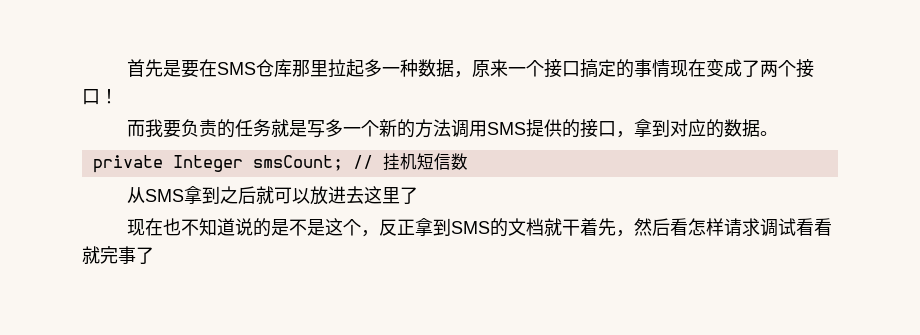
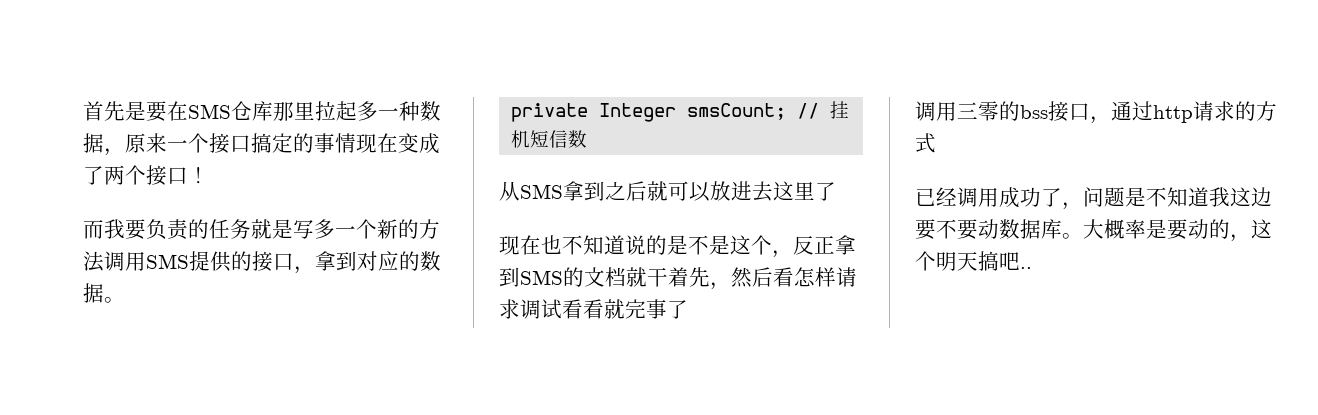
(154, 255) none -> [915,101,1277,124] [915,133,936,153] [915,187,1272,210] [915,219,1272,242] [915,251,1032,271] // 调用三零的bss接口，通过http请求的方式 // 已经调用成功了，问题是不知道我这边要不要动数据库。大概率是要动的，这个明天搞吧..

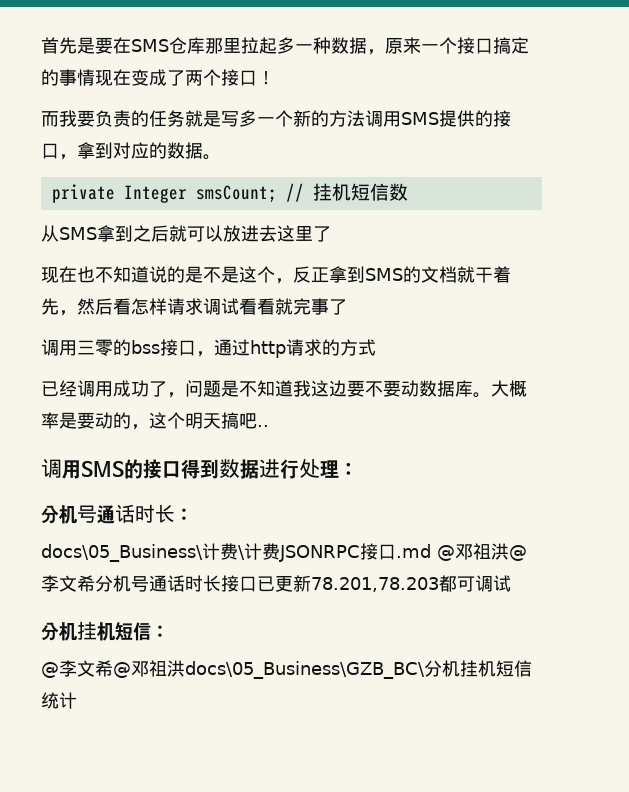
(1032, 268) none -> [41,458,358,479] [41,504,193,524] [41,543,527,562] [41,575,511,592] [41,621,169,641] [41,660,532,679] [41,692,77,709] // 调用SMS的接口得到数据进行处理： // 分机号通话时长： // docs\05_Business\计费\计费JSONRPC接口.md @邓祖洪@李文希分机号通话时长接口已更新78.201,78.203都可调试 // 分机挂机短信： // @李文希@邓祖洪docs\05_Business\GZB_BC\分机挂机短信统计

